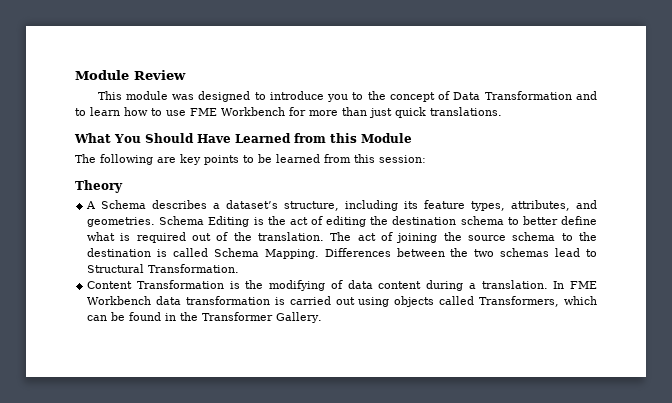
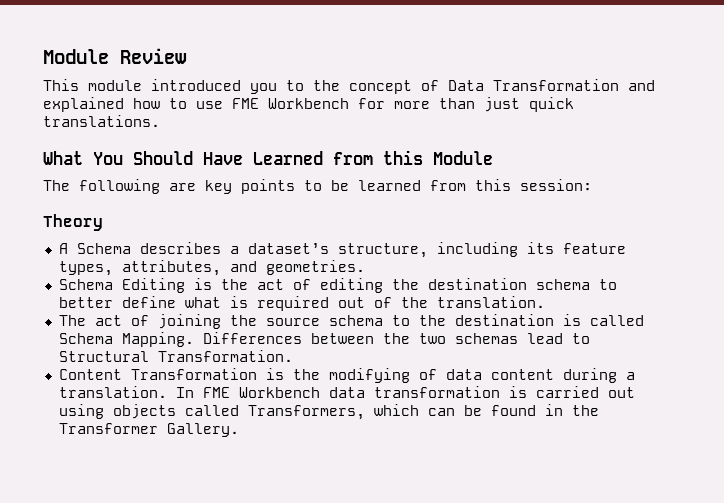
[172,91,324,102] was designed to introduce -> [151,79,241,91] introduced
[75,107,120,116] to learn -> [43,97,124,112] explained
(156, 222) none -> (365, 267) //
(325, 236) none -> (545, 302) //

